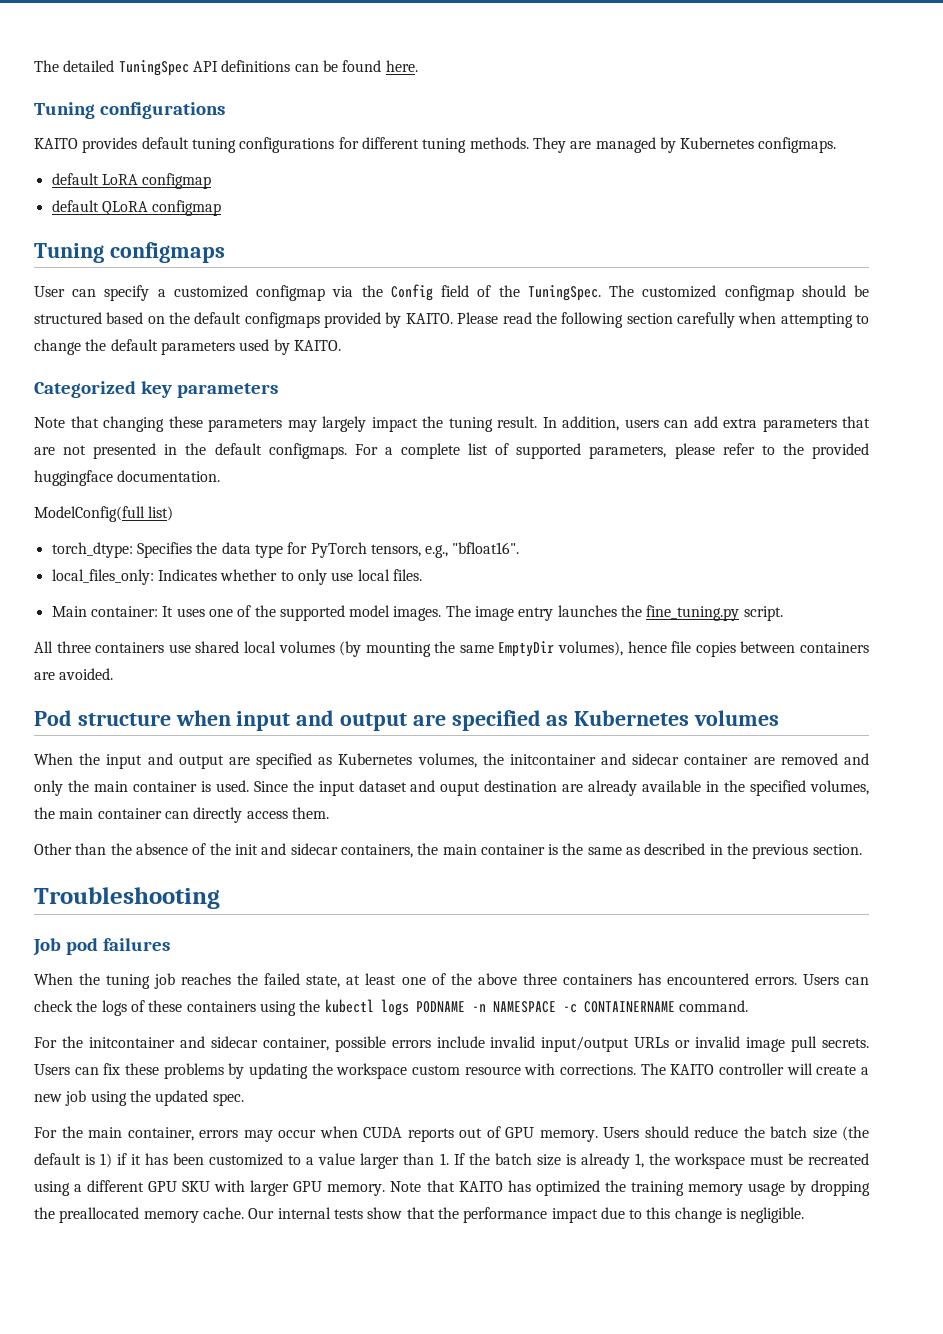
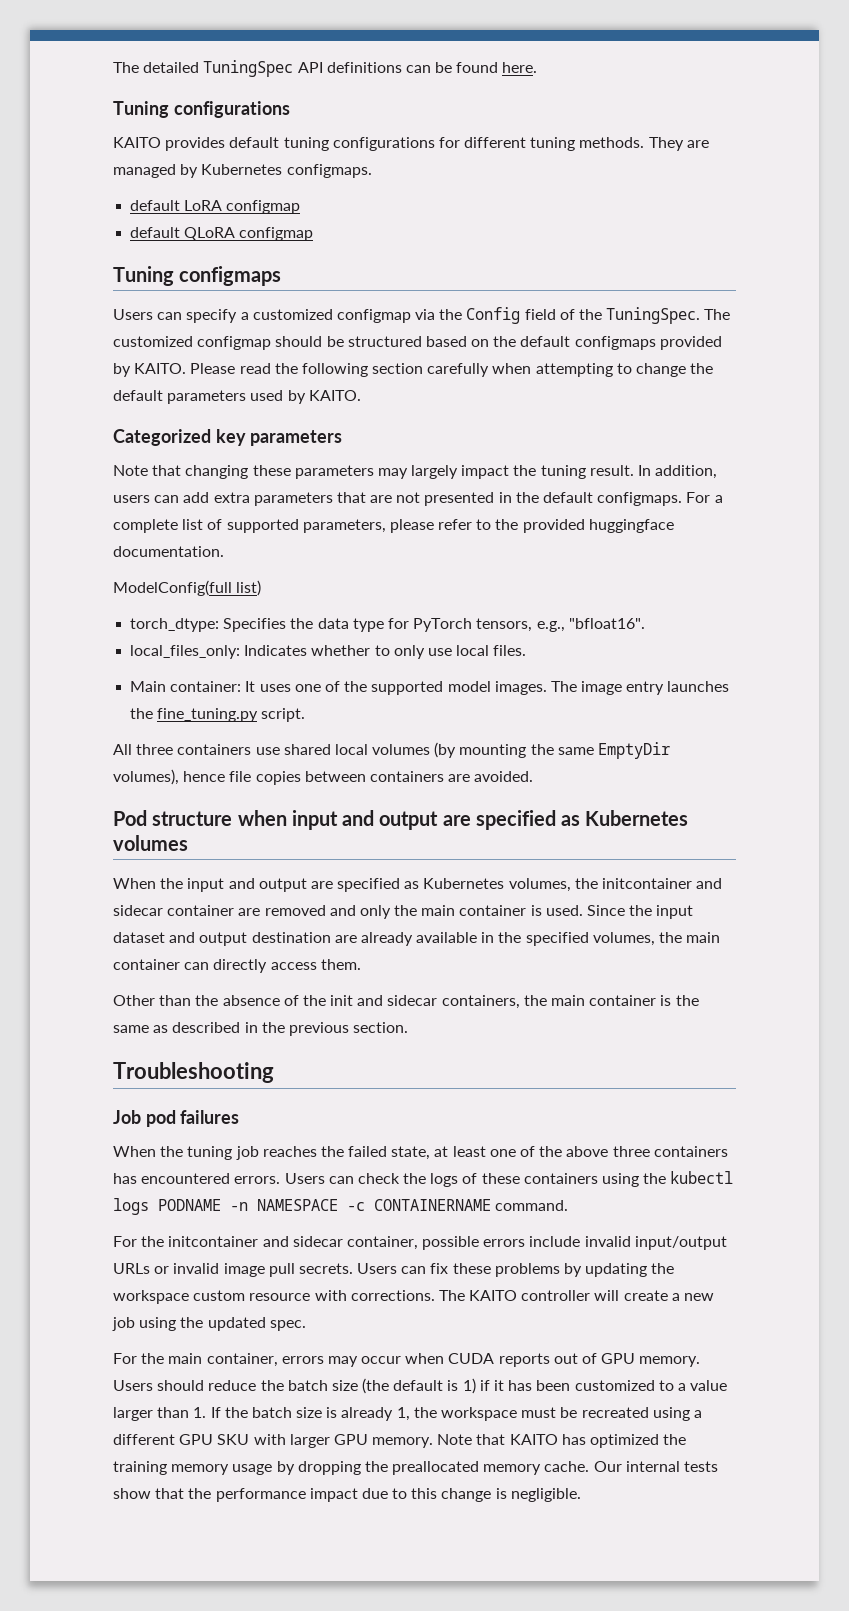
[34,286,65,297] User -> [113,309,153,320] Users
[440,782,481,796] ouput -> [199,932,248,946] output

